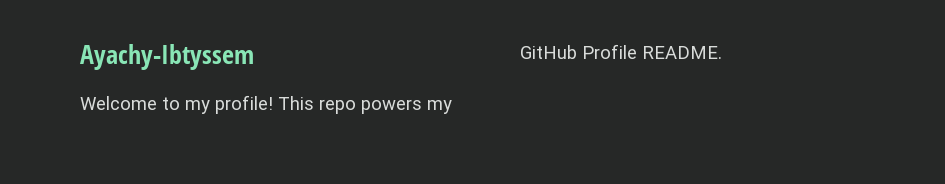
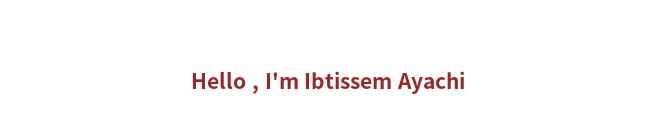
[80,44,254,70] [80,95,452,114] [520,44,722,59] Ayachy-Ibtyssem // Welcome to my profile! This repo powers my GitHub Profile README. -> [191,71,465,94] Hello , I'm Ibtissem Ayachi

